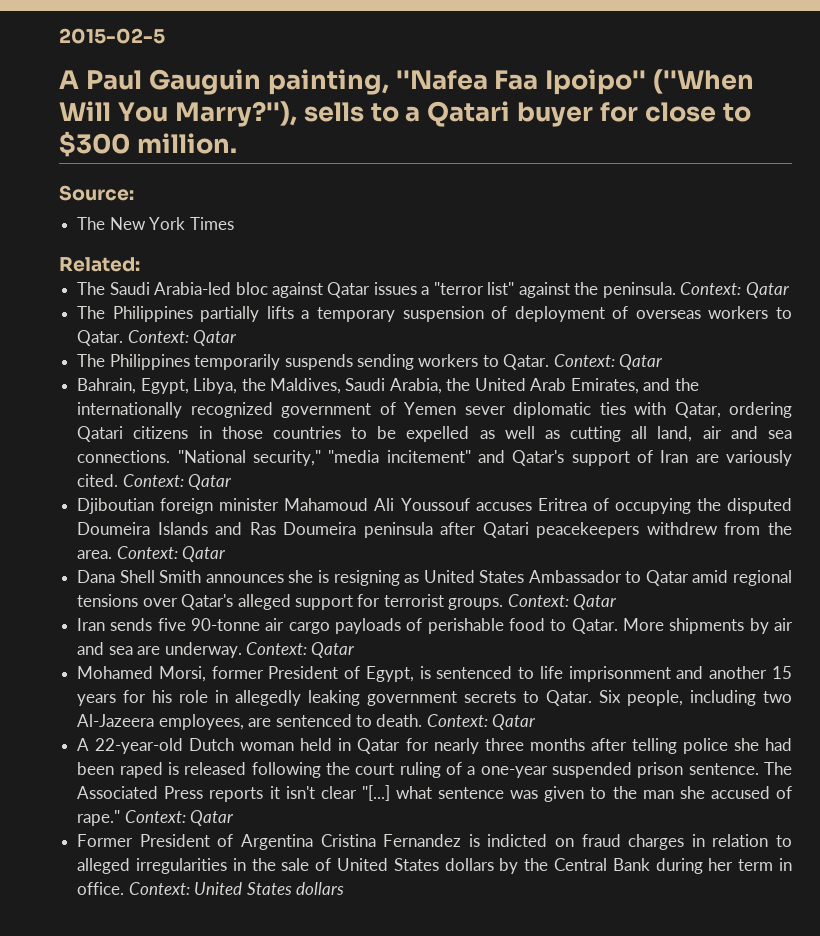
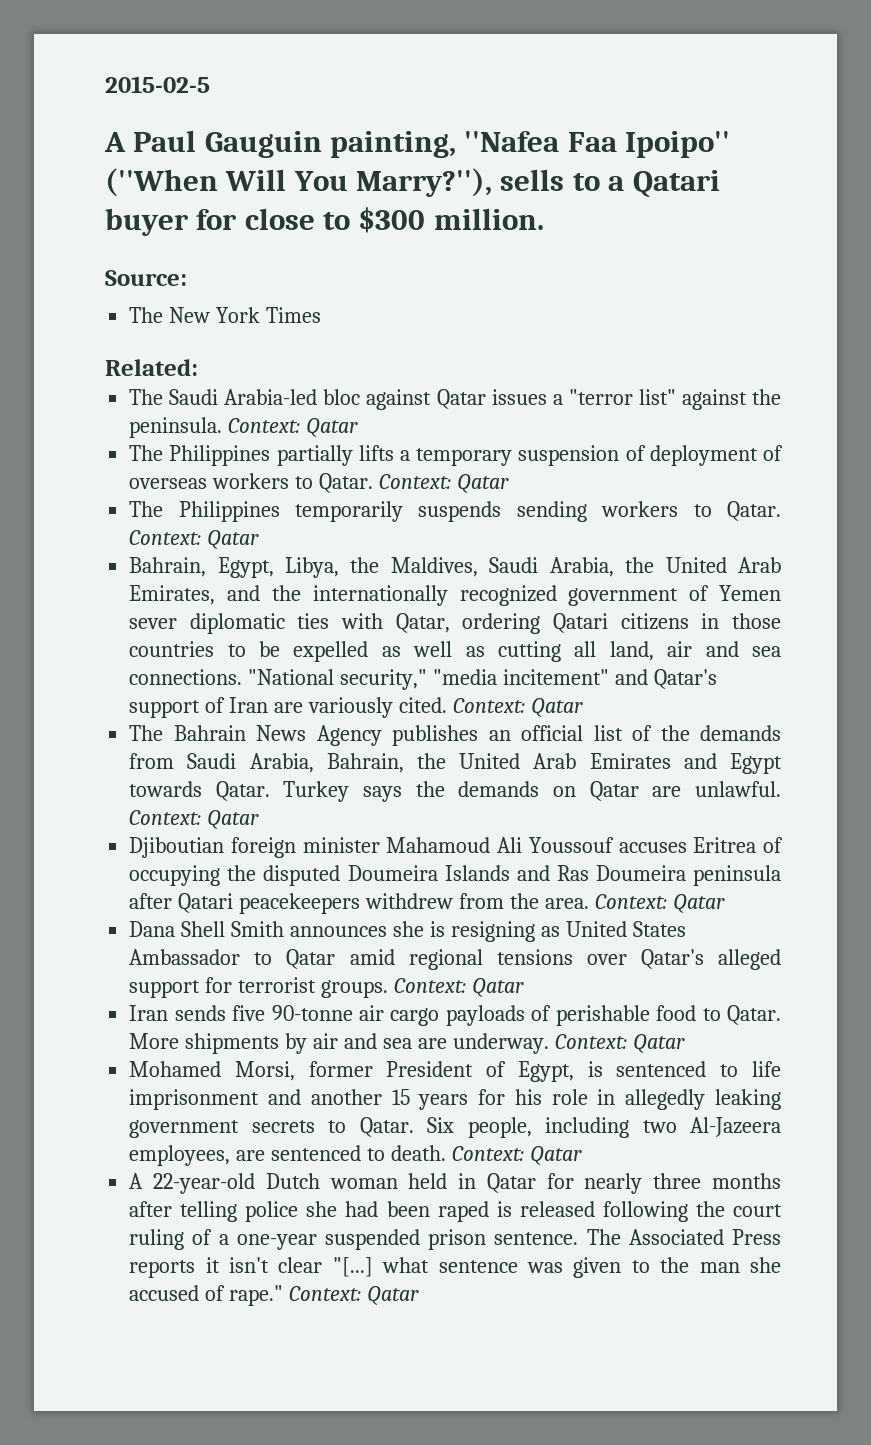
(233, 482) none -> [129,725,782,746] [129,753,782,774] [129,781,781,802] [129,810,260,829] // The Bahrain News Agency publishes an official list of the demands from Saudi Arabia, Bahrain, the United Arab Emirates and Egypt towards Qatar. Turkey says the demands on Qatar are unlawful. Context: Qatar
[77,834,792,850] [77,858,793,874] [77,882,344,895] // Former President of Argentina Cristina Fernandez is indicted on fraud charges in relation to alleged irregularities in the sale of United States dollars by the Central Bank during her term in office. Context: United States dollars -> (419, 1295) none

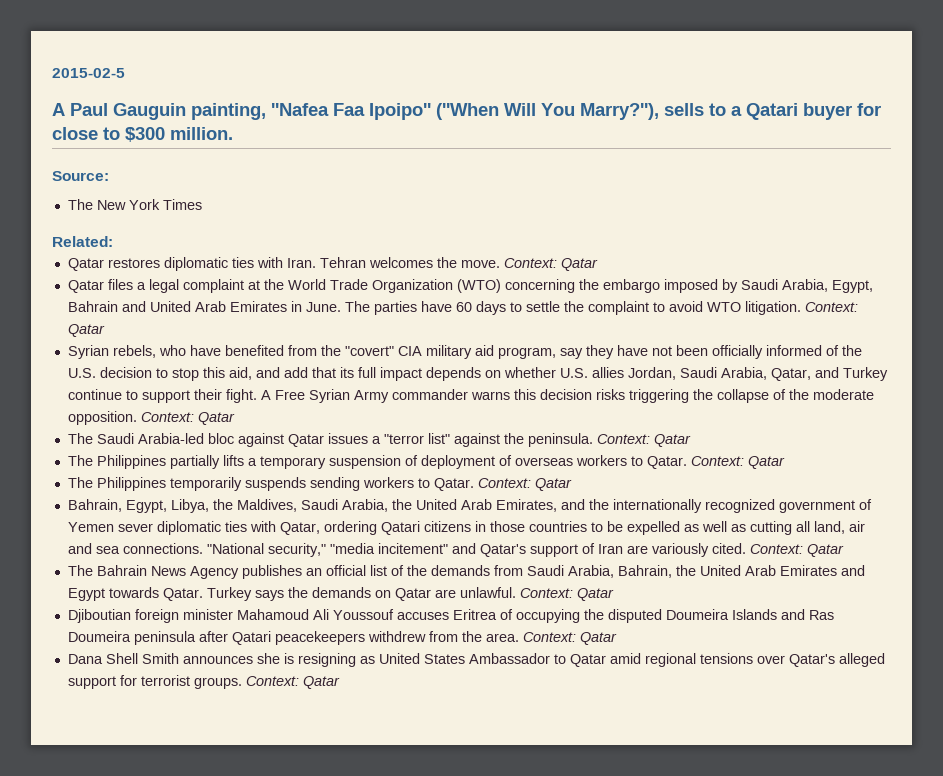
(198, 367) none -> [67,257,598,271] [67,279,873,293] [67,301,858,315] [67,324,105,337] [67,345,862,359] [67,367,888,381] [67,389,874,403] [67,411,235,425] // Qatar restores diplomatic ties with Iran. Tehran welcomes the move. Context: Qatar // Qatar files a legal complaint at the World Trade Organization (WTO) concerning the embargo imposed by Saudi Arabia, Egypt, Bahrain and United Arab Emirates in June. The parties have 60 days to settle the complaint to avoid WTO litigation. Context: Qatar // Syrian rebels, who have benefited from the "covert" CIA military aid program, say they have not been officially informed of the U.S. decision to stop this aid, and add that its full impact depends on whether U.S. allies Jordan, Saudi Arabia, Qatar, and Turkey continue to support their fight. A Free Syrian Army commander warns this decision risks triggering the collapse of the moderate opposition. Context: Qatar
[129,1005,781,1026] [129,1033,685,1054] [129,1061,781,1082] [129,1089,781,1110] [129,1117,782,1138] [129,1145,582,1166] [129,1173,781,1194] [129,1201,782,1222] [129,1229,781,1250] [129,1257,781,1278] [129,1285,419,1306] // Iran sends five 90-tonne air cargo payloads of perishable food to Qatar. More shipments by air and sea are underway. Context: Qatar // Mohamed Morsi, former President of Egypt, is sentenced to life imprisonment and another 15 years for his role in allegedly leaking government secrets to Qatar. Six people, including two Al-Jazeera employees, are sentenced to death. Context: Qatar // A 22-year-old Dutch woman held in Qatar for nearly three months after telling police she had been raped is released following the court ruling of a one-year suspended prison sentence. The Associated Press reports it isn't clear "[...] what sentence was given to the man she accused of rape." Context: Qatar -> (340, 682) none

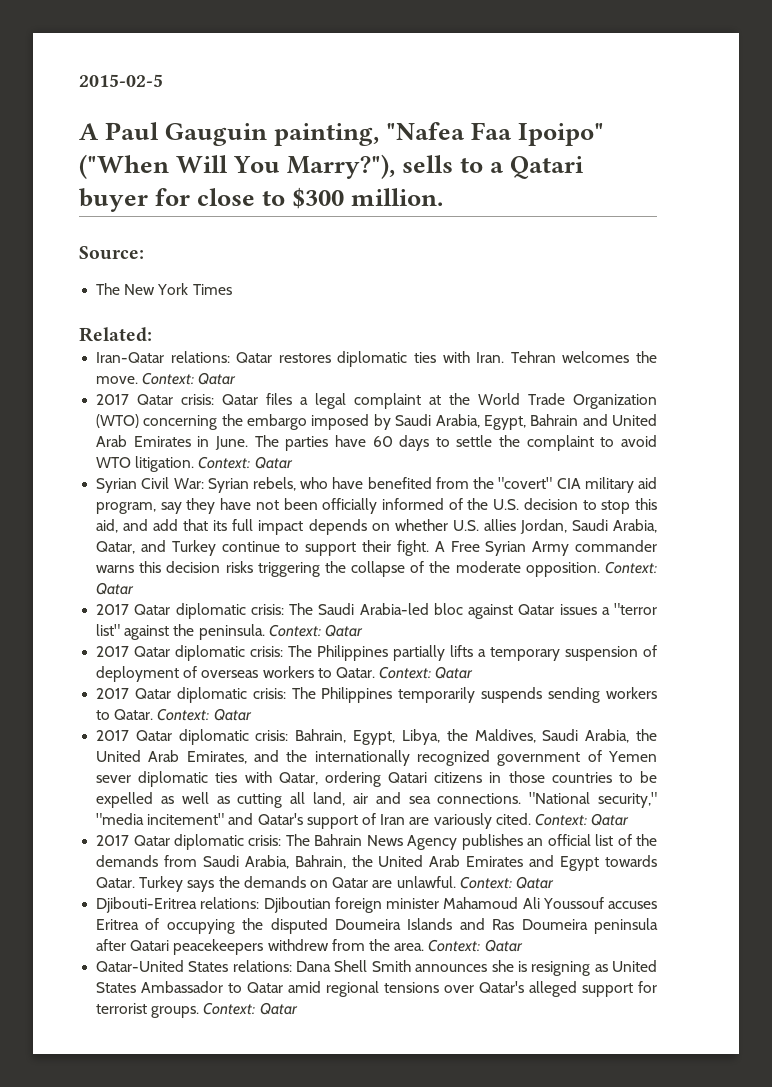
[271,103,499,120] ''Nafea Faa Ipoipo'' (''When -> [386,122,605,146] [79,154,169,179] "Nafea Faa Ipoipo" ("When
[580,103,659,120] Marry?''), -> [287,154,396,179] Marry?"),
(113, 241) none -> [96,351,230,363] Iran-Qatar relations:
(598, 264) none -> [96,394,215,405] 2017 Qatar crisis:
(109, 352) none -> [141,477,249,493] Civil War: Syrian
(235, 418) none -> [96,603,284,619] 2017 Qatar diplomatic crisis:
(691, 440) none -> [96,645,284,661] 2017 Qatar diplomatic crisis:
(785, 462) none -> [96,687,286,703] 2017 Qatar diplomatic crisis:
(572, 484) none -> [96,729,289,745] 2017 Qatar diplomatic crisis:
(844, 550) none -> [96,834,282,850] 2017 Qatar diplomatic crisis:
(614, 594) none -> [96,897,260,913] Djibouti-Eritrea relations:
(617, 638) none -> [96,960,292,972] Qatar-United States relations:

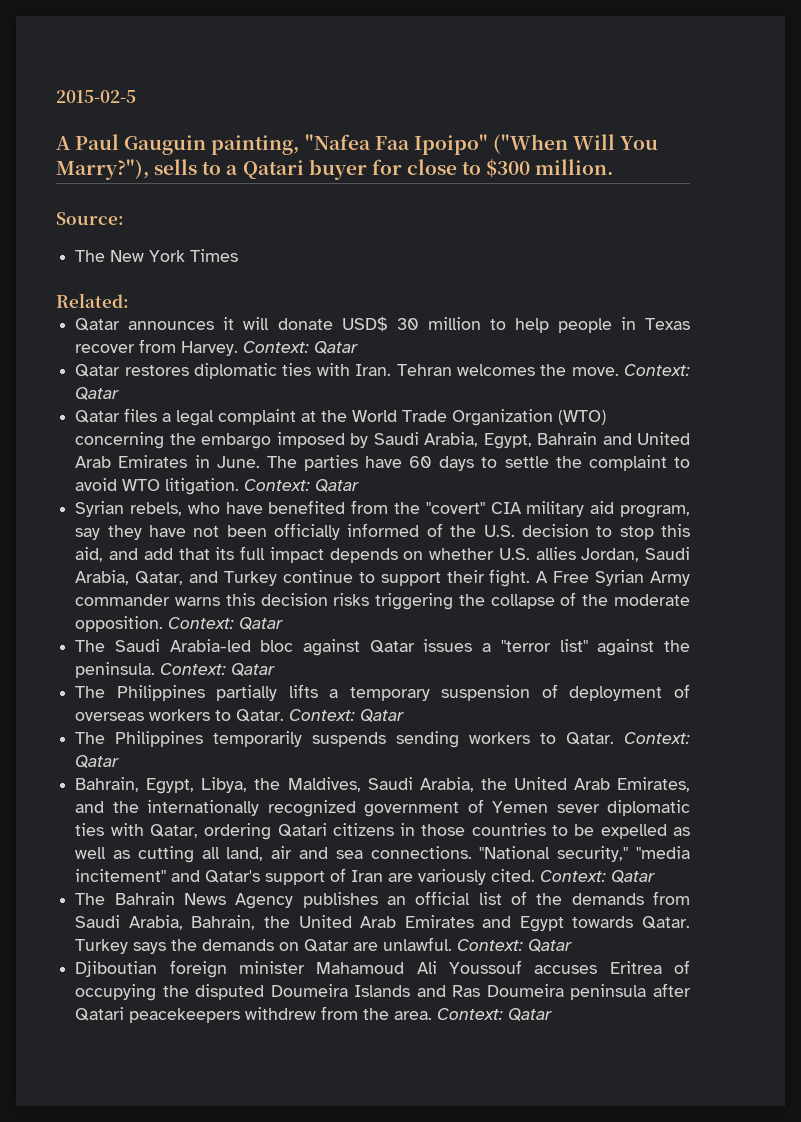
[96,351,230,363] Iran-Qatar relations: -> [75,316,690,333] [75,339,359,356] Qatar announces it will donate USD$ 30 million to help people in Texas recover from Harvey. Context: Qatar //
[96,394,215,405] 2017 Qatar crisis: -> (120, 394) none
[141,477,249,493] Civil War: Syrian -> (125, 509) none
[96,603,284,619] 2017 Qatar diplomatic crisis: -> (284, 624) none
[96,645,284,661] 2017 Qatar diplomatic crisis: -> (276, 670) none
[96,687,286,703] 2017 Qatar diplomatic crisis: -> (405, 716) none
[96,729,289,745] 2017 Qatar diplomatic crisis: -> (120, 762) none
[96,834,282,850] 2017 Qatar diplomatic crisis: -> (656, 877) none
[96,897,260,913] Djibouti-Eritrea relations: -> (573, 946) none
[96,960,658,976] [96,981,657,997] [96,1002,298,1018] // Qatar-United States relations: Dana Shell Smith announces she is resigning as United States Ambassador to Qatar amid regional tensions over Qatar's alleged support for terrorist groups. Context: Qatar -> (553, 1015) none

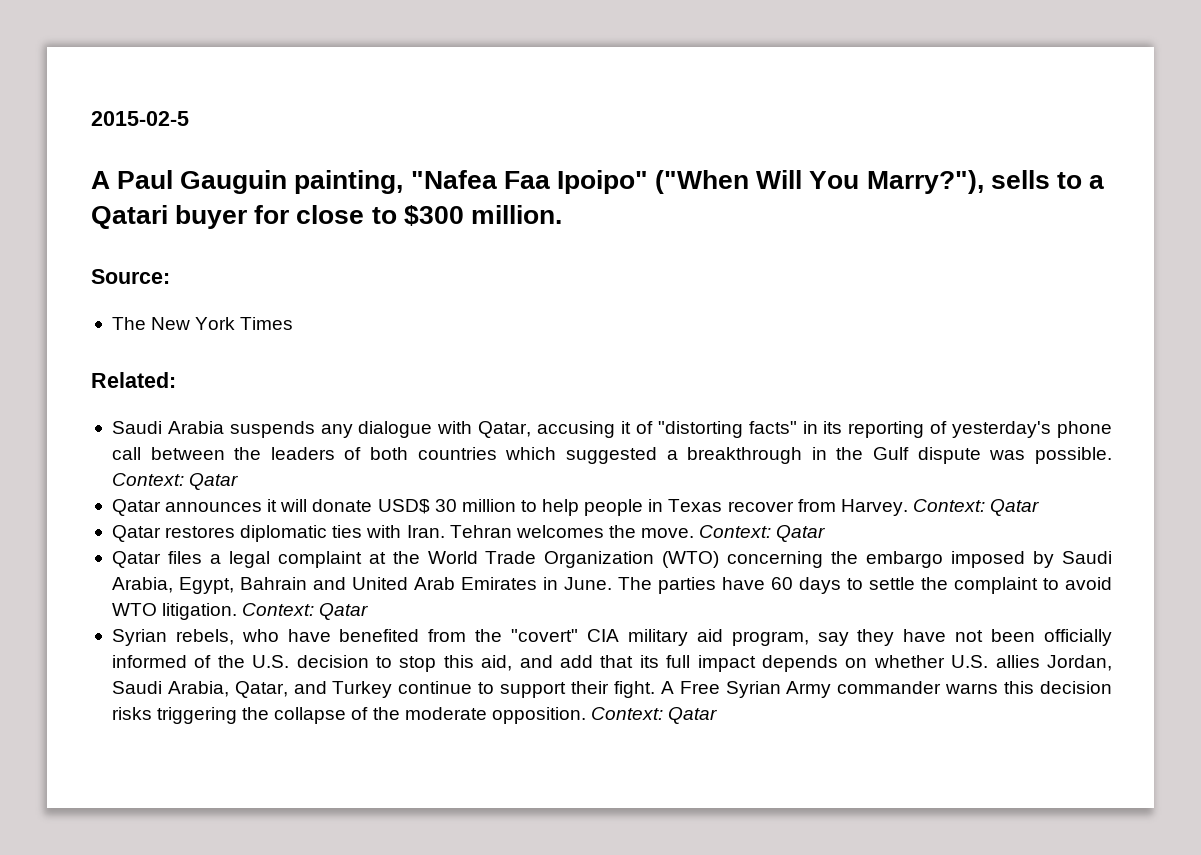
(129, 300) none -> [111,421,1112,438] [111,447,1113,464] [111,473,239,490] // Saudi Arabia suspends any dialogue with Qatar, accusing it of "distorting facts" in its reporting of yesterday's phone call between the leaders of both countries which suggested a breakthrough in the Gulf dispute was possible. Context: Qatar
[75,639,690,656] [75,662,276,678] [75,684,690,701] [75,709,405,723] [75,731,690,748] [75,755,120,769] [75,777,690,794] [75,799,690,817] [75,823,690,840] [75,846,690,863] [75,868,656,885] [75,891,690,909] [75,915,690,932] [75,937,573,954] [75,960,690,978] [75,983,691,1001] [75,1006,553,1023] // The Saudi Arabia-led bloc against Qatar issues a "terror list" against the peninsula. Context: Qatar // The Philippines partially lifts a temporary suspension of deployment of overseas workers to Qatar. Context: Qatar // The Philippines temporarily suspends sending workers to Qatar. Context: Qatar // Bahrain, Egypt, Libya, the Maldives, Saudi Arabia, the United Arab Emirates, and the internationally recognized government of Yemen sever diplomatic ties with Qatar, ordering Qatari citizens in those countries to be expelled as well as cutting all land, air and sea connections. "National security," "media incitement" and Qatar's support of Iran are variously cited. Context: Qatar // The Bahrain News Agency publishes an official list of the demands from Saudi Arabia, Bahrain, the United Arab Emirates and Egypt towards Qatar. Turkey says the demands on Qatar are unlawful. Context: Qatar // Djiboutian foreign minister Mahamoud Ali Youssouf accuses Eritrea of occupying the disputed Doumeira Islands and Ras Doumeira peninsula after Qatari peacekeepers withdrew from the area. Context: Qatar -> (718, 715) none

